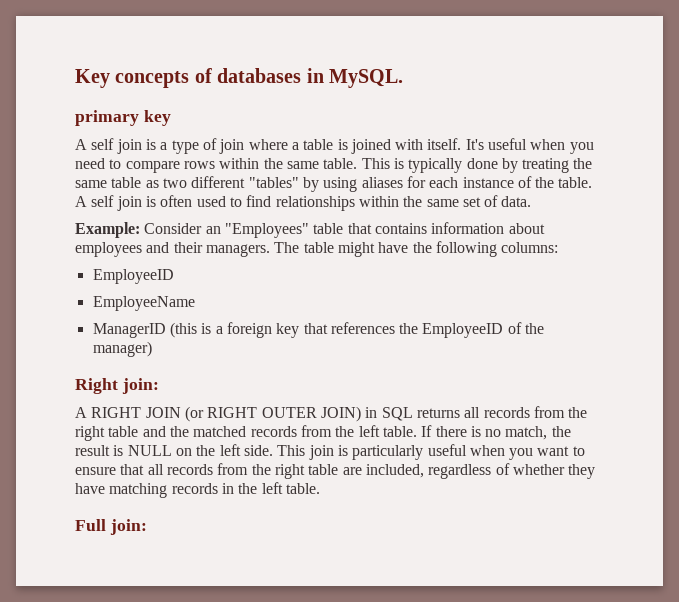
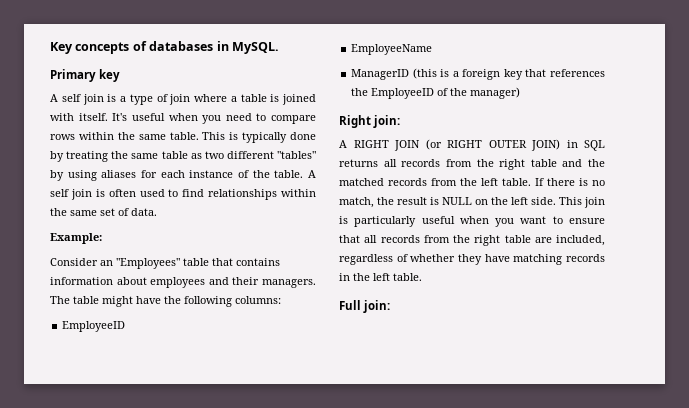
[75,110,139,126] primary -> [50,69,96,82] Primary
(140, 230) none -> (102, 238) //

